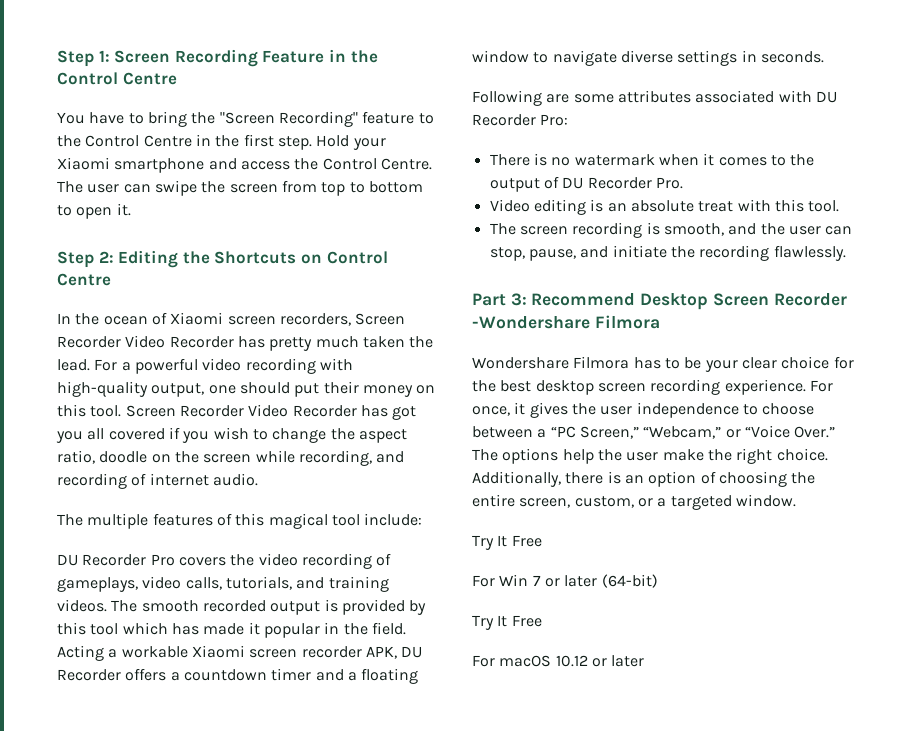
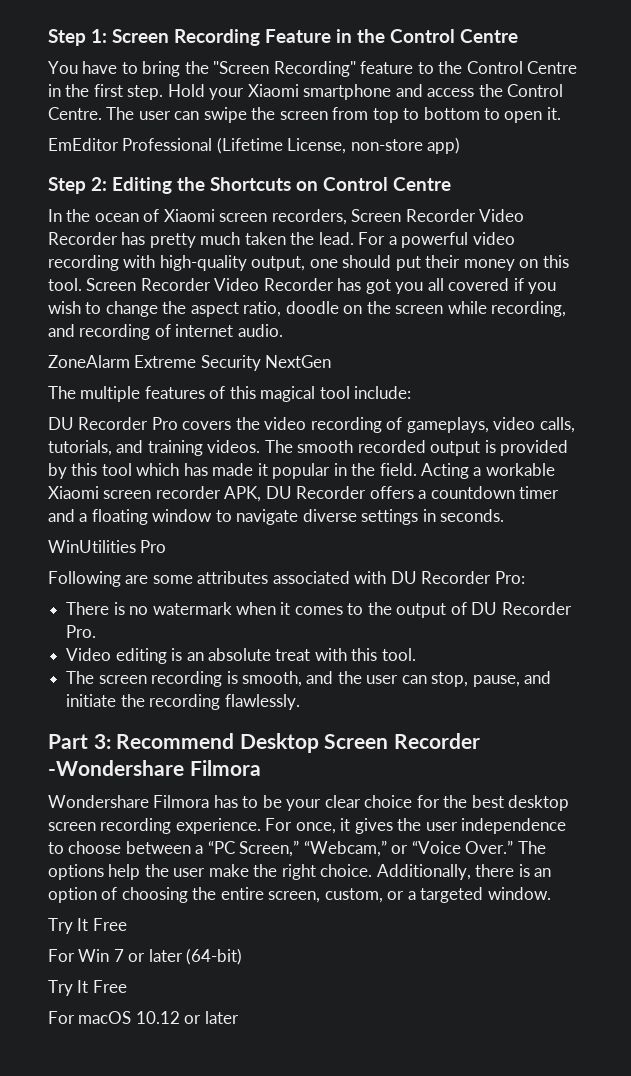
(131, 209) none -> [48,137,461,154] // EmEditor Professional (Lifetime License, non-store app)
(258, 479) none -> [48,355,332,371] // ZoneAlarm Extreme Security NextGen
(824, 57) none -> [48,540,167,553] // WinUtilities Pro

